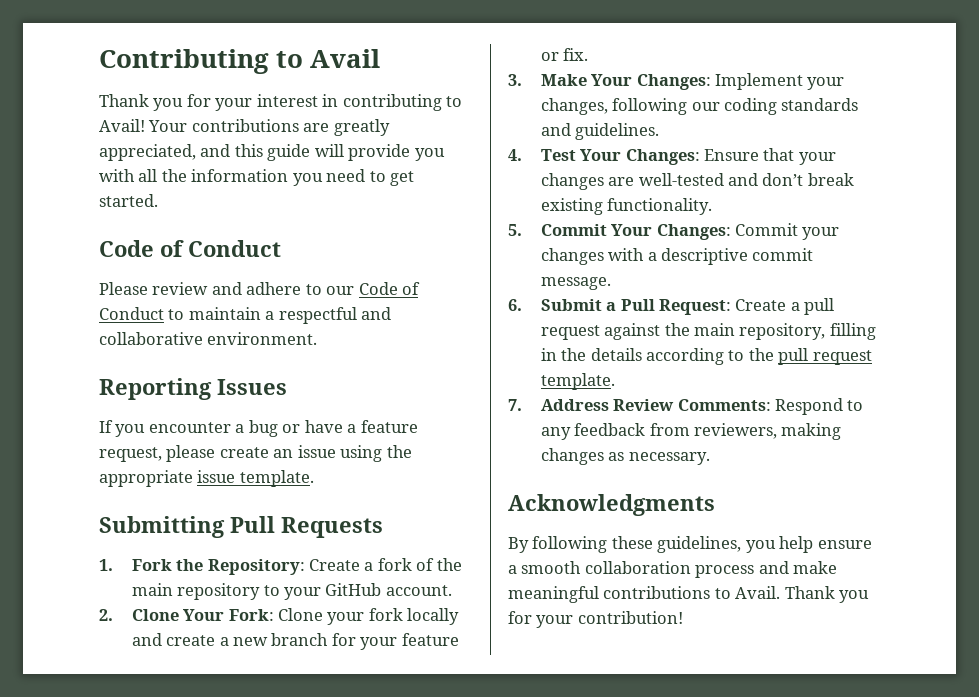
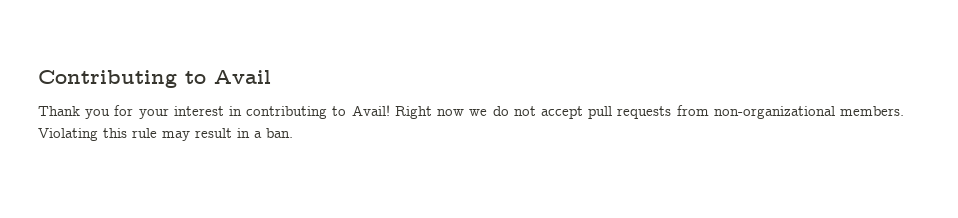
[148,119,390,136] [99,144,445,161] [99,169,415,186] [99,194,158,207] [99,240,281,257] [99,282,421,295] [99,307,392,324] [99,332,318,345] [99,378,287,400] [99,420,418,437] [99,445,412,462] [99,470,314,487] [99,516,383,538] [99,558,462,575] [131,583,452,600] [99,608,460,625] [131,633,459,650] [540,48,589,61] [508,73,845,90] [540,98,859,115] [540,123,660,140] [508,148,836,165] [540,173,854,190] [540,198,713,215] [508,223,840,240] [540,248,814,265] [540,277,611,290] [508,298,835,315] [540,323,876,340] [540,348,872,365] [540,373,615,390] [508,398,864,415] [540,423,842,440] [540,448,710,465] [508,494,715,516] [508,536,872,553] [508,561,838,578] [508,586,870,603] [508,611,683,628] Your contributions are greatly appreciated, and this guide will provide you with all the information you need to get started. // Code of Conduct // Please review and adhere to our Code of Conduct to maintain a respectful and collaborative environment. // Reporting Issues // If you encounter a bug or have a feature request, please create an issue using the appropriate issue template. // Submitting Pull Requests // 1. Fork the Repository: Create a fork of the main repository to your GitHub account. // 2. Clone Your Fork: Clone your fork locally and create a new branch for your feature or fix. // 3. Make Your Changes: Implement your changes, following our coding standards and guidelines. // 4. Test Your Changes: Ensure that your changes are well-tested and don’t break existing functionality. // 5. Commit Your Changes: Commit your changes with a descriptive commit message. // 6. Submit a Pull Request: Create a pull request against the main repository, filling in the details according to the pull request template. // 7. Address Review Comments: Respond to any feedback from reviewers, making changes as necessary. // Acknowledgments // By following these guidelines, you help ensure a smooth collaboration process and make meaningful contributions to Avail. Thank you for your contribution! -> [394,105,905,119] [38,128,293,141] Right now we do not accept pull requests from non-organizational members. Violating this rule may result in a ban.

